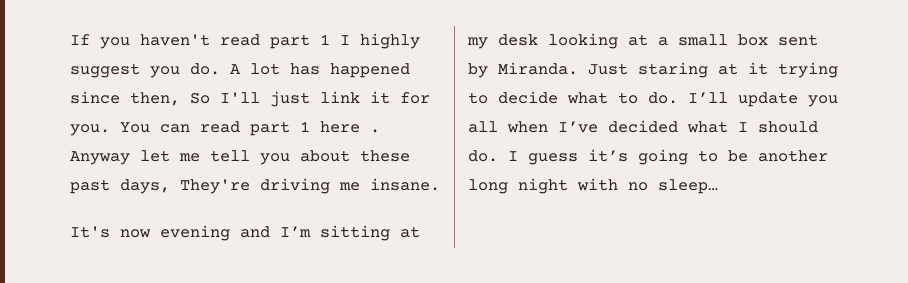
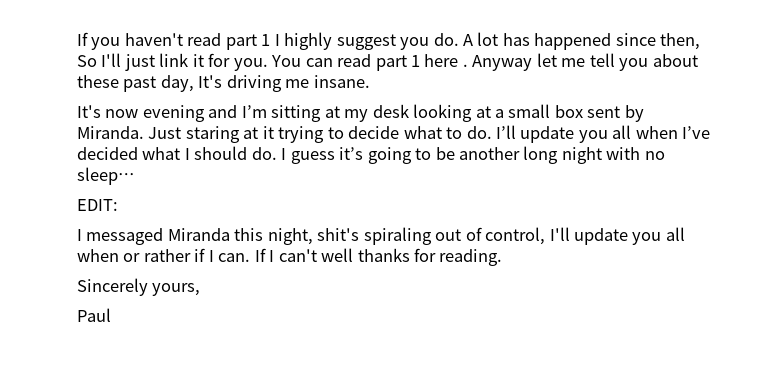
[120,179,250,194] days, They're -> [160,75,223,92] day, It's
(718, 186) none -> [77,199,118,211] [77,227,685,245] [77,248,503,266] [77,278,201,296] [77,308,111,322] // EDIT: // I messaged Miranda this night, shit's spiraling out of control, I'll update you all when or rather if I can. If I can't well thanks for reading. // Sincerely yours, // Paul

